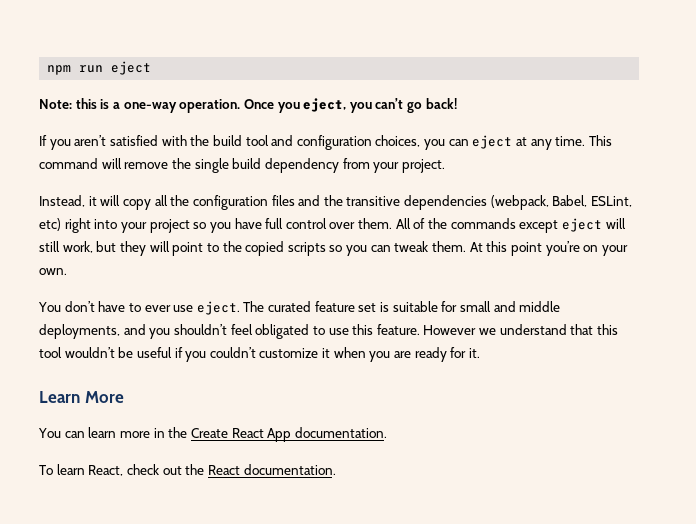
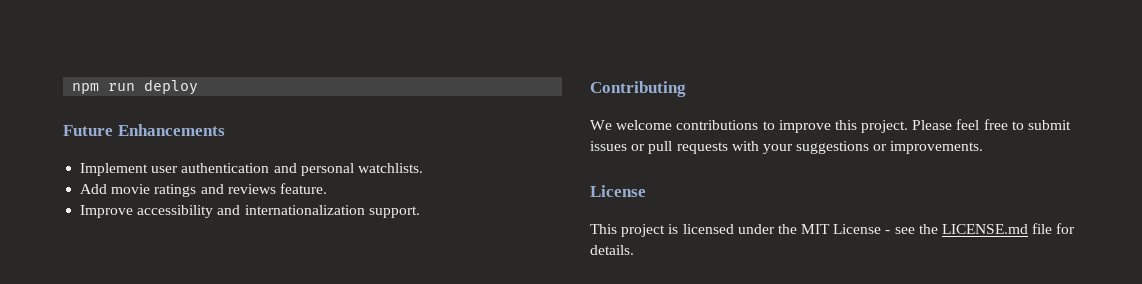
[111,61,152,75] [39,98,457,113] [39,135,612,150] [39,158,445,173] [39,195,633,210] [39,218,626,233] [39,241,628,256] [39,268,67,275] [38,301,561,315] [39,324,619,339] [39,347,480,362] [39,391,124,403] [38,427,387,442] [39,464,336,476] eject // Note: this is a one-way operation. Once you eject, you can’t go back! // If you aren’t satisfied with the build tool and configuration choices, you can eject at any time. This command will remove the single build dependency from your project. // Instead, it will copy all the configuration files and the transitive dependencies (webpack, Babel, ESLint, etc) right into your project so you have full control over them. All of the commands except eject will still work, but they will point to the copied scripts so you can tweak them. At this point you’re on your own. // You don’t have to ever use eject. The curated feature set is suitable for small and middle deployments, and you shouldn’t feel obligated to use this feature. However we understand that this tool wouldn’t be useful if you couldn’t customize it when you are ready for it. // Learn More // You can learn more in the Create React App documentation. // To learn React, check out the React documentation. -> [144,79,199,95] [63,124,225,136] [80,163,423,176] [80,183,327,197] [80,205,420,218] [590,81,686,97] [590,119,1072,133] [590,141,984,154] [590,185,646,197] [590,223,1076,237] [590,245,634,255] deploy // Future Enhancements // Implement user authentication and personal watchlists. // Add movie ratings and reviews feature. // Improve accessibility and internationalization support. // Contributing // We welcome contributions to improve this project. Please feel free to submit issues or pull requests with your suggestions or improvements. // License // This project is licensed under the MIT License - see the LICENSE.md file for details.

